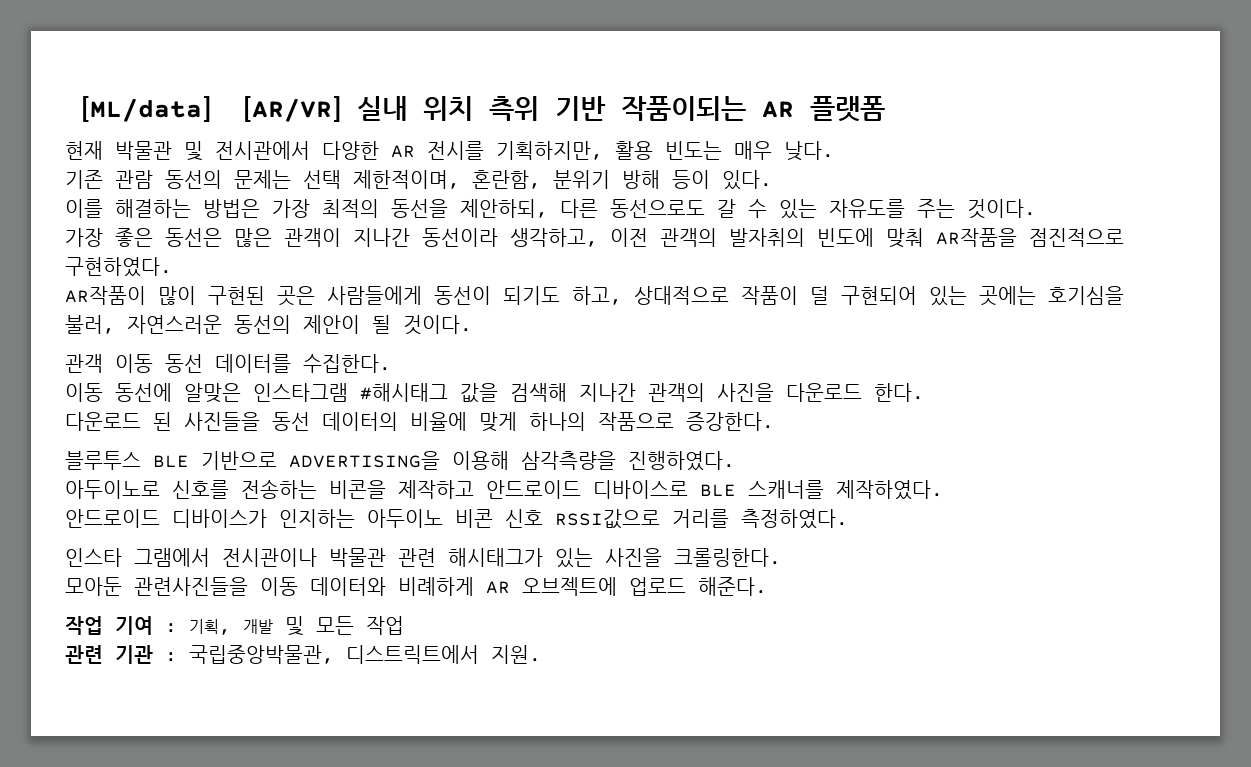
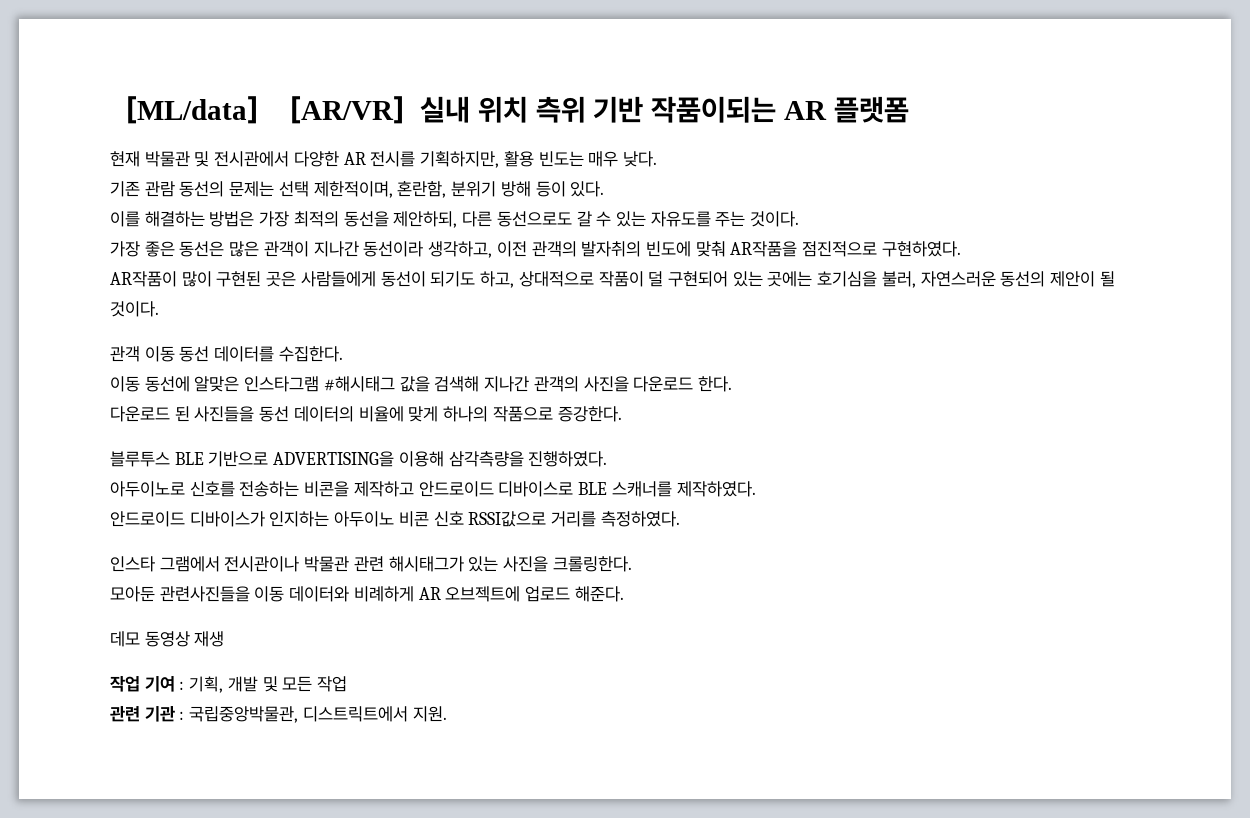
(767, 586) none -> [110,631,225,647] // 데모 동영상 재생

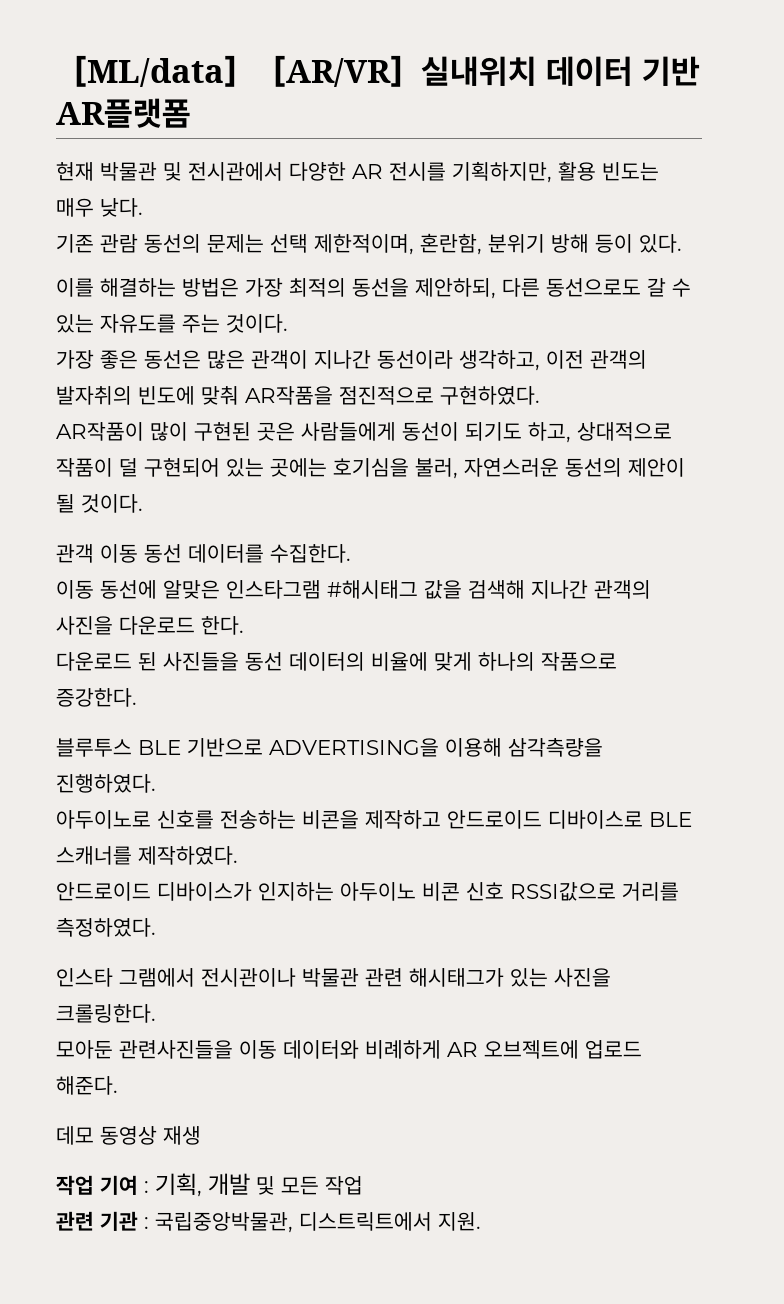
[420,96,909,123] 실내 위치 측위 기반 작품이되는 AR 플랫폼 -> [421,56,700,87] [56,98,191,128] 실내위치 데이터 기반 AR플랫폼

